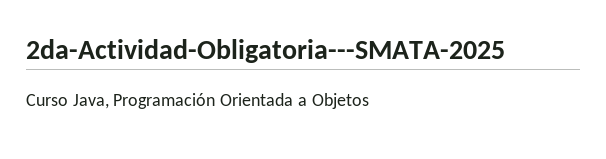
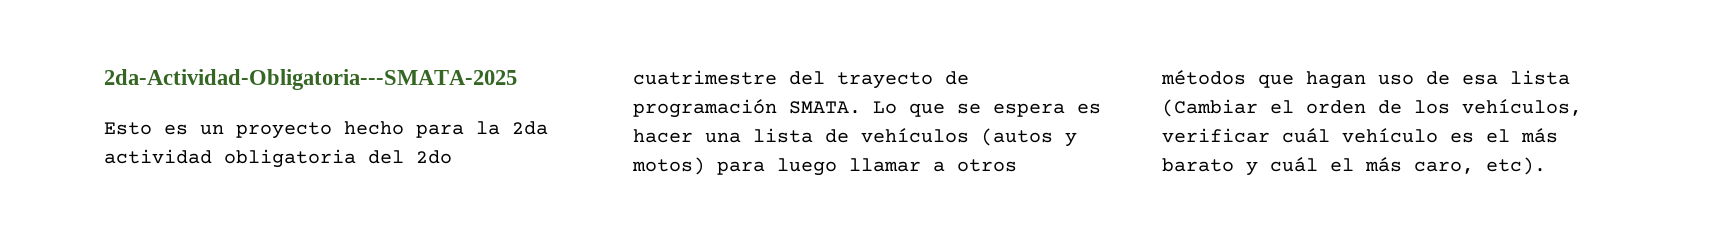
[26,93,369,109] Curso Java, Programación Orientada a Objetos -> [104,121,548,139] [104,149,452,168] [633,70,969,89] [633,99,1101,118] [633,128,1077,147] [632,157,1017,176] [1161,70,1570,89] [1162,99,1582,117] [1162,128,1558,143] [1162,157,1546,176] Esto es un proyecto hecho para la 2da actividad obligatoria del 2do cuatrimestre del trayecto de programación SMATA. Lo que se espera es hacer una lista de vehículos (autos y motos) para luego llamar a otros métodos que hagan uso de esa lista (Cambiar el orden de los vehículos, verificar cuál vehículo es el más barato y cuál el más caro, etc).

